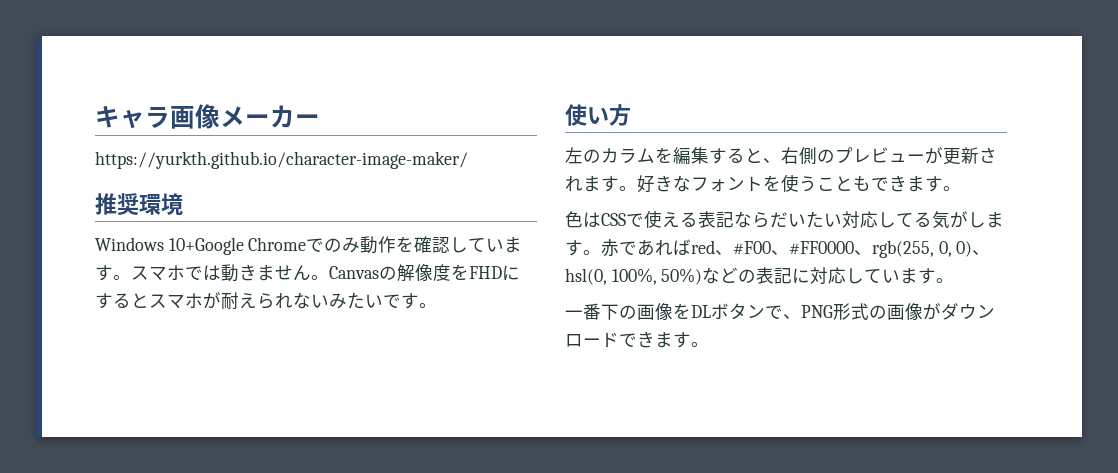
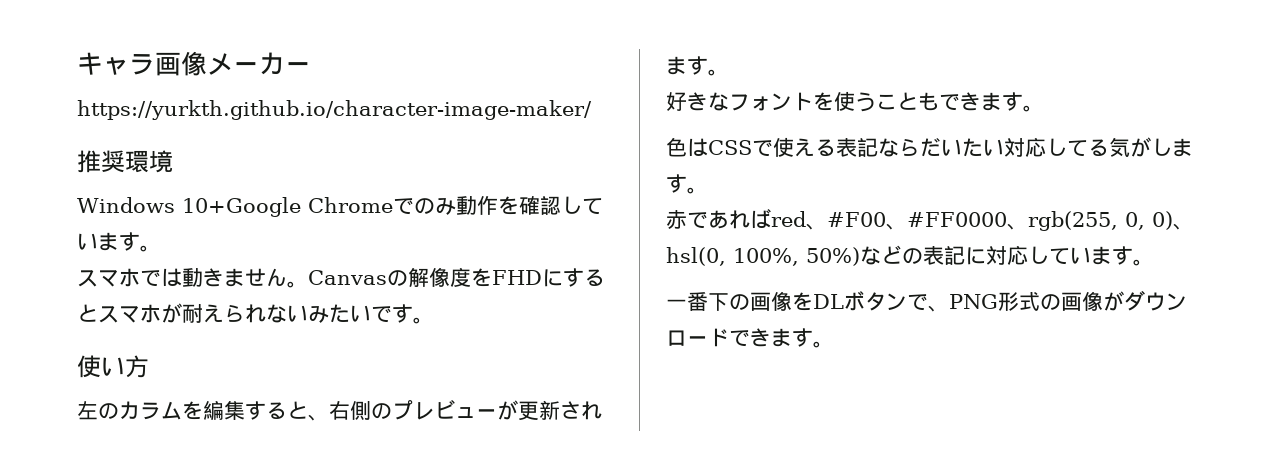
(131, 277) none -> (161, 248) //
(637, 188) none -> (729, 72) //
(601, 252) none -> (708, 190) //

